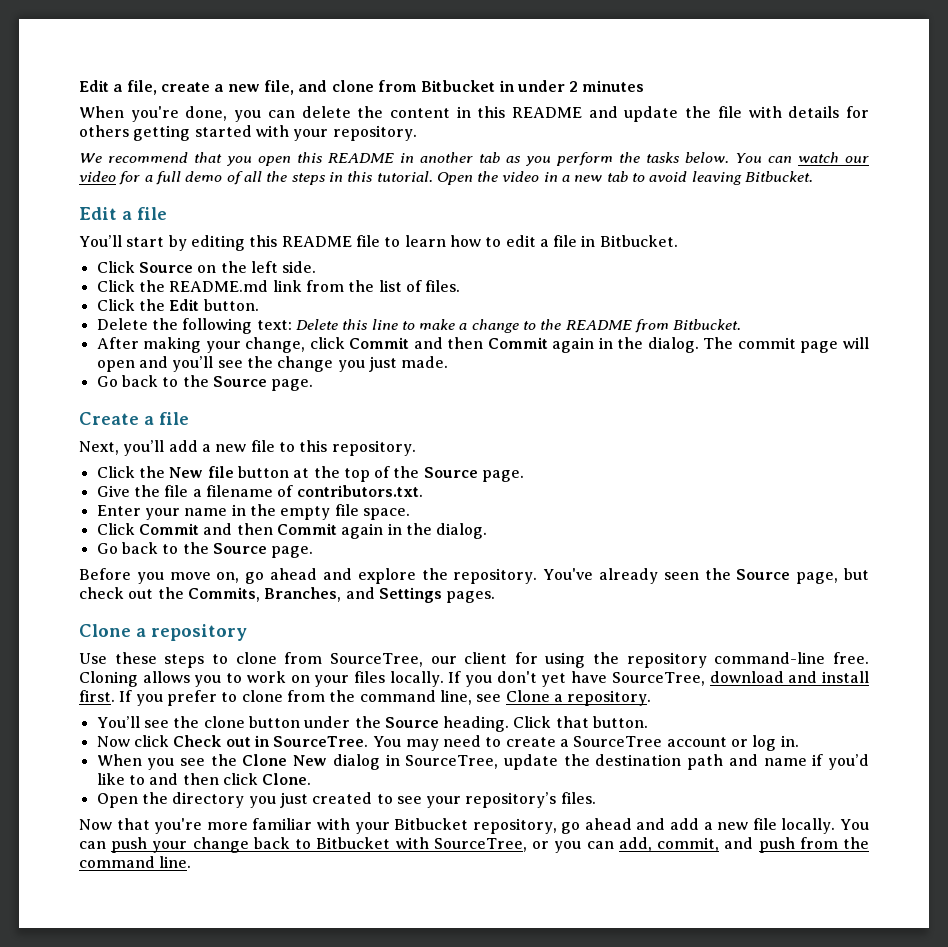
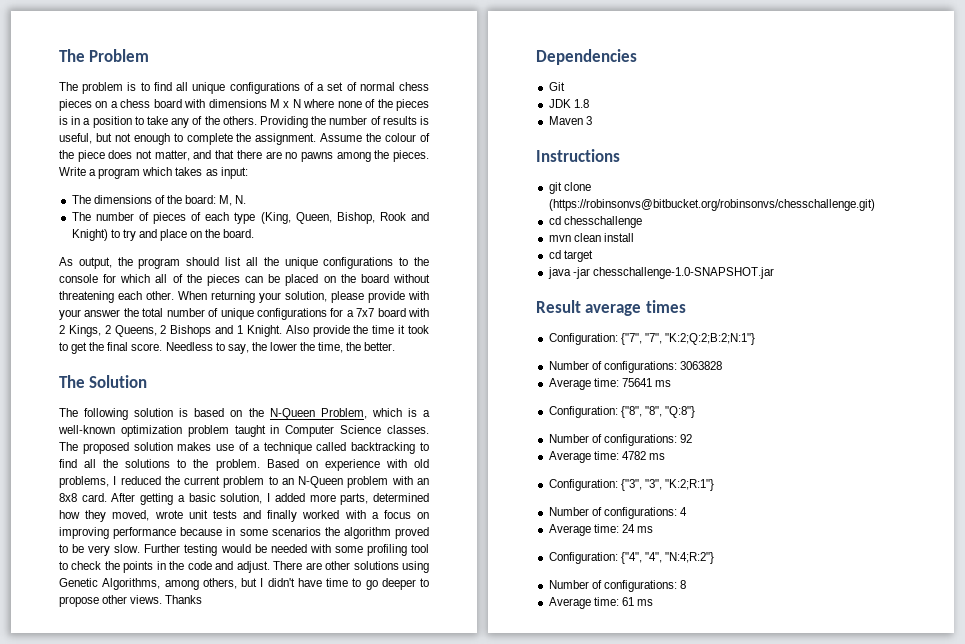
[79,80,645,95] [79,106,870,122] [79,125,417,141] [79,152,869,166] [79,171,814,185] [79,207,167,220] [79,235,678,251] [96,261,317,273] [96,280,461,292] [96,299,259,311] [96,318,742,334] [96,337,869,353] [96,356,449,372] [96,375,314,391] [79,412,189,425] [79,440,416,456] [96,466,525,482] [96,485,423,497] [96,504,410,520] [96,523,488,539] [96,542,314,558] [79,568,869,584] [79,587,496,603] [79,624,247,641] [79,652,869,668] [79,671,870,687] [79,690,652,706] [96,716,649,732] [96,735,799,751] [96,754,869,770] [96,773,312,785] [96,792,596,808] [79,818,870,834] [79,837,870,853] [79,856,192,868] Edit a file, create a new file, and clone from Bitbucket in under 2 minutes // When you're done, you can delete the content in this README and update the file with details for others getting started with your repository. // We recommend that you open this README in another tab as you perform the tasks below. You can watch our video for a full demo of all the steps in this tutorial. Open the video in a new tab to avoid leaving Bitbucket. // Edit a file // You’ll start by editing this README file to learn how to edit a file in Bitbucket. // Click Source on the left side. // Click the README.md link from the list of files. // Click the Edit button. // Delete the following text: Delete this line to make a change to the README from Bitbucket. // After making your change, click Commit and then Commit again in the dialog. The commit page will open and you’ll see the change you just made. // Go back to the Source page. // Create a file // Next, you’ll add a new file to this repository. // Click the New file button at the top of the Source page. // Give the file a filename of contributors.txt. // Enter your name in the empty file space. // Click Commit and then Commit again in the dialog. // Go back to the Source page. // Before you move on, go ahead and explore the repository. You've already seen the Source page, but check out the Commits, Branches, and Settings pages. // Clone a repository // Use these steps to clone from SourceTree, our client for using the repository command-line free. Cloning allows you to work on your files locally. If you don't yet have SourceTree, download and install first. If you prefer to clone from the command line, see Clone a repository. // You’ll see the clone button under the Source heading. Click that button. // Now click Check out in SourceTree. You may need to create a SourceTree account or log in. // When you see the Clone New dialog in SourceTree, update the destination path and name if you’d like to and then click Clone. // Open the directory you just created to see your repository’s files. // Now that you're more familiar with your Bitbucket repository, go ahead and add a new file locally. You can push your change back to Bitbucket with SourceTree, or you can add, commit, and push from the command line. -> [59,49,150,62] [59,82,429,94] [59,99,429,111] [59,116,429,128] [59,133,431,145] [59,150,429,162] [59,167,248,179] [71,195,247,206] [71,212,429,224] [71,229,255,241] [59,257,429,269] [59,274,430,286] [59,291,429,303] [59,308,430,320] [59,325,429,337] [59,342,396,354] [59,375,148,388] [59,408,430,420] [58,425,429,437] [59,442,430,454] [59,459,429,471] [59,476,429,488] [59,493,429,505] [59,510,430,522] [59,527,429,539] [59,544,429,556] [59,561,429,573] [59,578,429,590] [59,595,203,607] [536,49,637,65] [548,82,565,91] [548,99,589,108] [548,116,592,125] [536,149,620,162] [548,182,591,194] [548,199,875,211] [548,216,642,228] [548,233,634,242] [548,250,593,262] [547,267,774,279] [536,300,686,316] [548,333,755,345] [548,361,722,373] [548,378,671,390] [548,406,695,418] [548,434,692,446] [548,451,665,463] [548,479,714,491] [548,507,687,519] [548,524,653,536] [548,552,714,564] [548,580,686,592] [548,597,653,609] The Problem // The problem is to find all unique configurations of a set of normal chess pieces on a chess board with dimensions M x N where none of the pieces is in a position to take any of the others. Providing the number of results is useful, but not enough to complete the assignment. Assume the colour of the piece does not matter, and that there are no pawns among the pieces. Write a program which takes as input: // The dimensions of the board: M, N. // The number of pieces of each type (King, Queen, Bishop, Rook and Knight) to try and place on the board. // As output, the program should list all the unique configurations to the console for which all of the pieces can be placed on the board without threatening each other. When returning your solution, please provide with your answer the total number of unique configurations for a 7x7 board with 2 Kings, 2 Queens, 2 Bishops and 1 Knight. Also provide the time it took to get the final score. Needless to say, the lower the time, the better. // The Solution // The following solution is based on the N-Queen Problem, which is a well-known optimization problem taught in Computer Science classes. The proposed solution makes use of a technique called backtracking to find all the solutions to the problem. Based on experience with old problems, I reduced the current problem to an N-Queen problem with an 8x8 card. After getting a basic solution, I added more parts, determined how they moved, wrote unit tests and finally worked with a focus on improving performance because in some scenarios the algorithm proved to be very slow. Further testing would be needed with some profiling tool to check the points in the code and adjust. There are other solutions using Genetic Algorithms, among others, but I didn't have time to go deeper to propose other views. Thanks // Dependencies // Git // JDK 1.8 // Maven 3 // Instructions // git clone (https://robinsonvs@bitbucket.org/robinsonvs/chesschallenge.git) // cd chesschallenge // mvn clean install // cd target // java -jar chesschallenge-1.0-SNAPSHOT.jar // Result average times // Configuration: {"7", "7", "K:2;Q:2;B:2;N:1"} // Number of configurations: 3063828 // Average time: 75641 ms // Configuration: {"8", "8", "Q:8"} // Number of configurations: 92 // Average time: 4782 ms // Configuration: {"3", "3", "K:2;R:1"} // Number of configurations: 4 // Average time: 24 ms // Configuration: {"4", "4", "N:4;R:2"} // Number of configurations: 8 // Average time: 61 ms

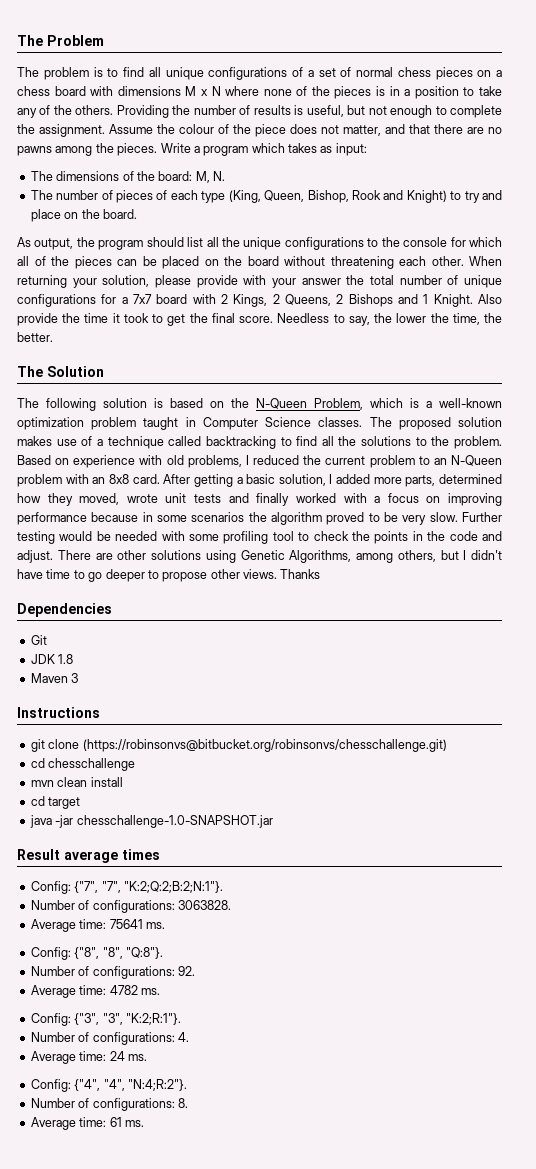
[548,333,618,345] Configuration: -> [30,881,71,894] Config:
[664,333,755,345] [548,361,722,373] "K:2;Q:2;B:2;N:1"} // Number of configurations: 3063828 -> [123,881,223,893] [30,900,231,913] "K:2;Q:2;B:2;N:1"}. // Number of configurations: 3063828.
[654,380,671,387] [548,406,618,418] ms // Configuration: -> [145,922,165,929] [30,947,71,960] ms. // Config:
[664,406,695,418] [548,434,692,446] "Q:8"} // Number of configurations: 92 -> [125,947,163,959] [30,966,195,979] "Q:8"}. // Number of configurations: 92.
[648,453,665,460] [548,479,618,491] ms // Configuration: -> [140,988,160,995] [30,1013,71,1026] ms. // Config:
[664,479,714,491] [548,507,687,519] "K:2;R:1"} // Number of configurations: 4 -> [125,1013,181,1025] [30,1032,189,1045] "K:2;R:1"}. // Number of configurations: 4.
[636,526,653,533] [548,552,618,564] ms // Configuration: -> [127,1054,147,1061] [30,1079,71,1092] ms. // Config:
[664,552,714,564] [548,580,686,592] "N:4;R:2"} // Number of configurations: 8 -> [127,1079,187,1091] [30,1098,188,1111] "N:4;R:2"}. // Number of configurations: 8.
[636,599,653,606] ms -> [124,1120,144,1127] ms.

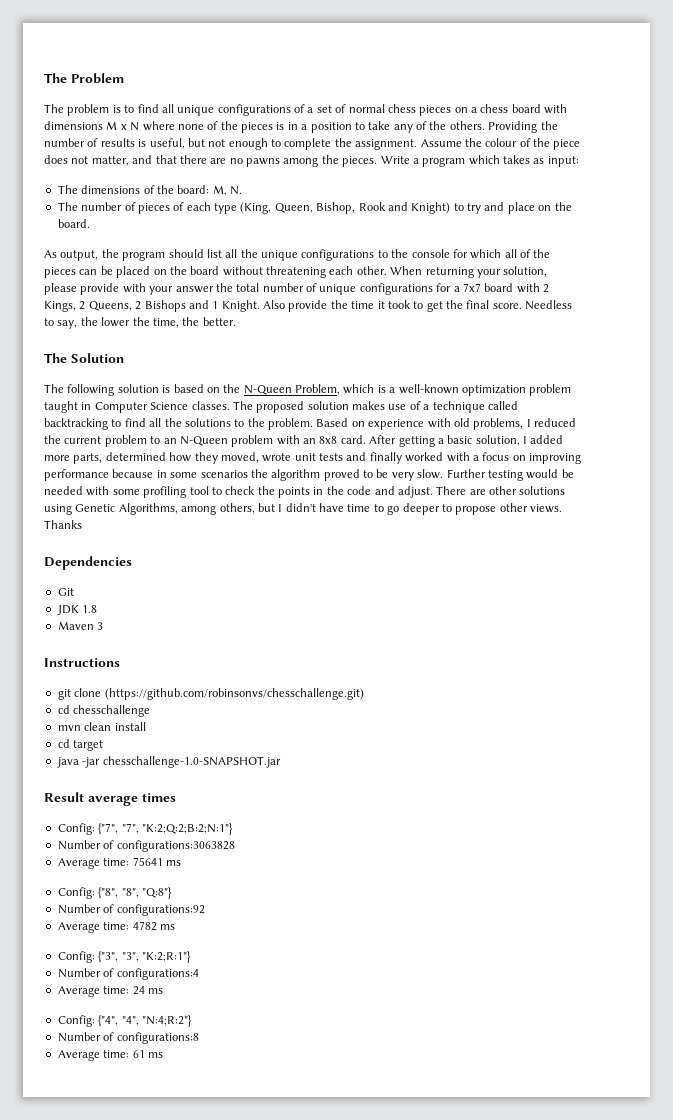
[82,739,447,752] (https://robinsonvs@bitbucket.org/robinsonvs/chesschallenge.git) -> [104,688,364,700] (https://github.com/robinsonvs/chesschallenge.git)
[123,881,223,893] [30,900,231,913] "K:2;Q:2;B:2;N:1"}. // Number of configurations: 3063828. -> [141,823,233,835] [57,840,235,852] "K:2;Q:2;B:2;N:1"} // Number of configurations:3063828
[145,922,165,929] ms. -> [165,860,181,866] ms
[125,947,163,959] [30,966,195,979] "Q:8"}. // Number of configurations: 92. -> [141,887,172,899] [57,904,205,916] "Q:8"} // Number of configurations:92
[140,988,160,995] ms. -> [159,924,175,930] ms
[125,1013,181,1025] [30,1032,189,1045] "K:2;R:1"}. // Number of configurations: 4. -> [141,951,191,963] [57,968,199,980] "K:2;R:1"} // Number of configurations:4
[127,1054,147,1061] ms. -> [147,988,163,994] ms
[127,1079,187,1091] [30,1098,188,1111] "N:4;R:2"}. // Number of configurations: 8. -> [141,1015,192,1027] [57,1032,199,1044] "N:4;R:2"} // Number of configurations:8
[124,1120,144,1127] ms. -> [147,1052,163,1058] ms

